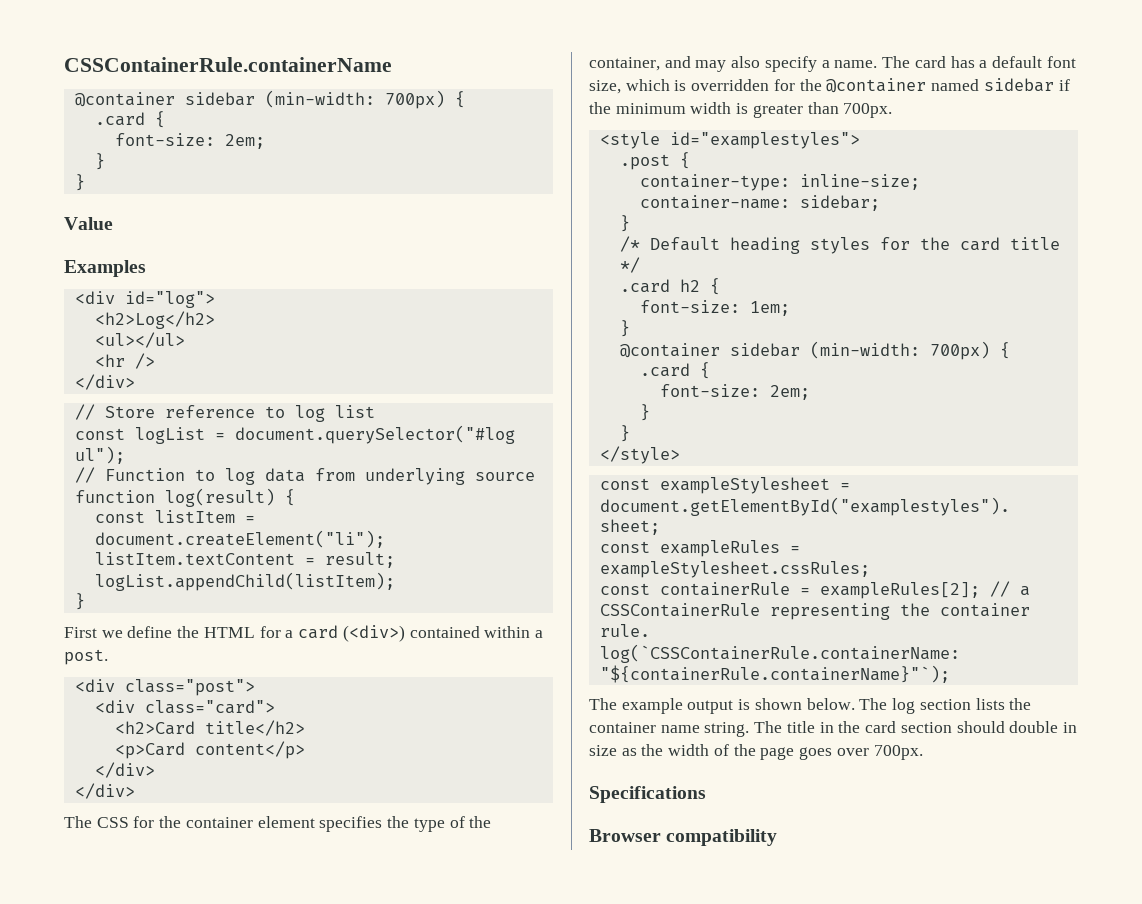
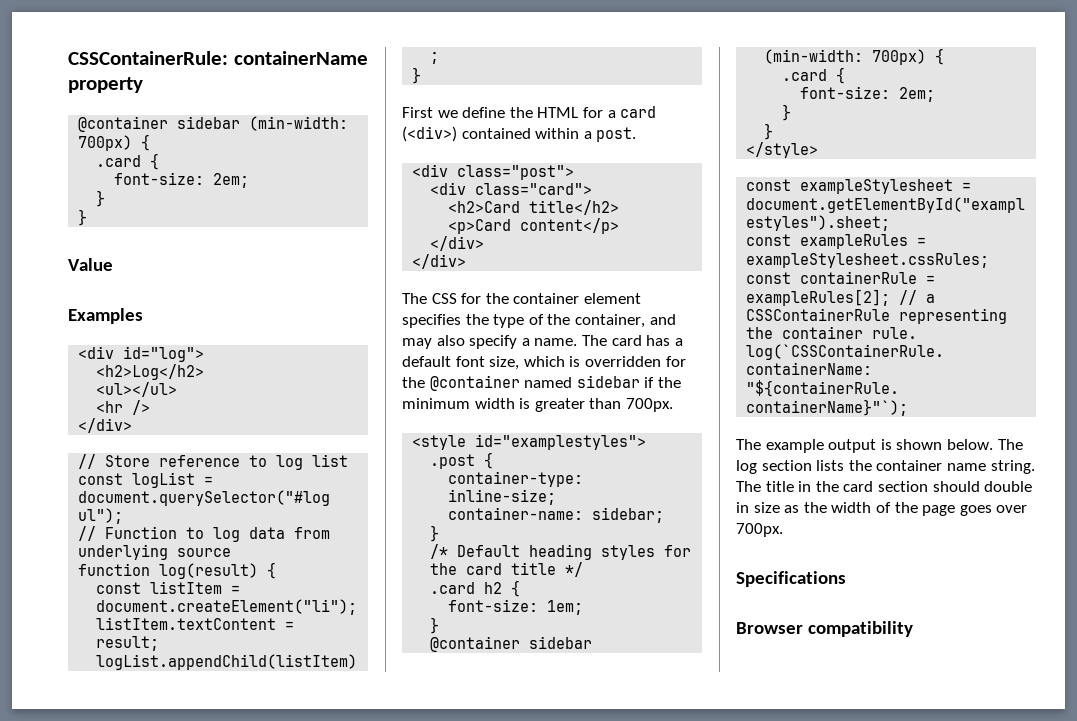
[64,57,392,72] CSSContainerRule.containerName -> [68,51,368,65] [68,77,143,93] CSSContainerRule: containerName property

